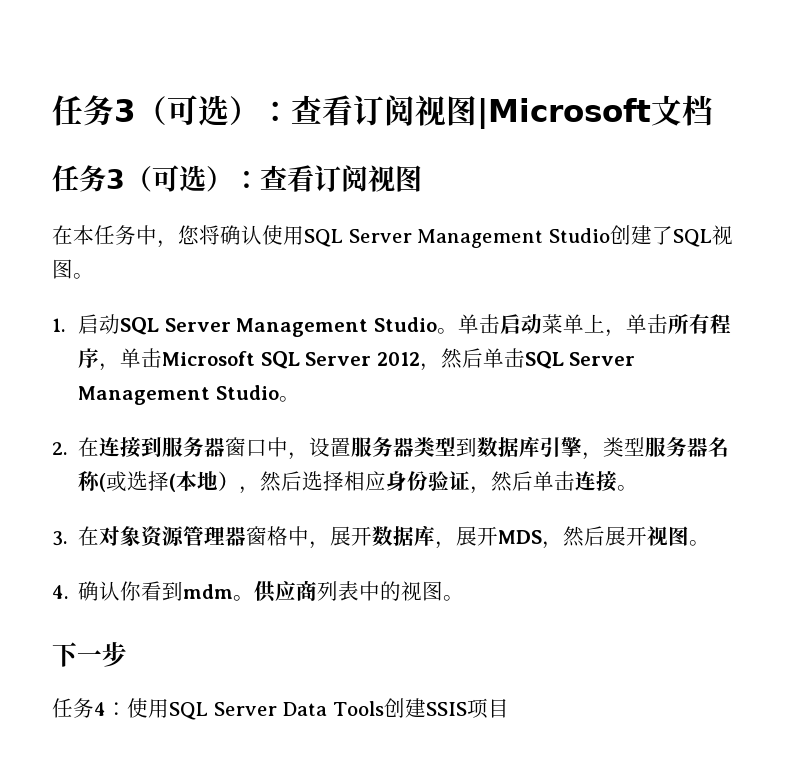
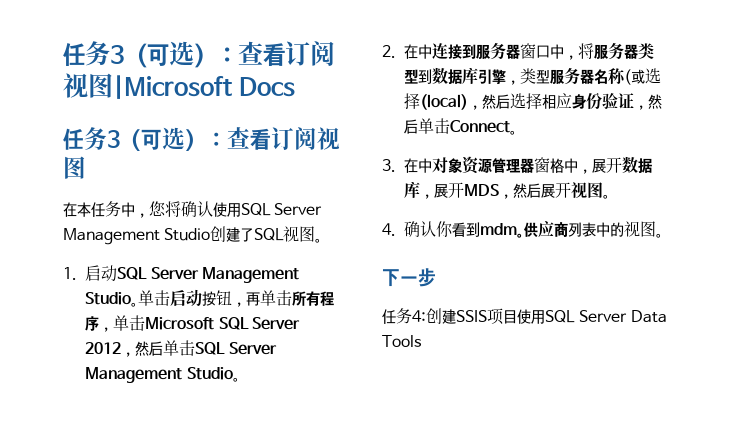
[651,95,713,126] 文档 -> [238,77,295,97] Docs
[541,314,626,337] 菜单上， -> [202,290,261,307] 按钮，再
(100, 447) none -> [418,44,433,59] 中
[309,437,352,457] 设置 -> [578,43,595,59] 将
[169,471,240,492] (本地） -> [420,94,469,110] (local)
[575,471,618,492] 连接 -> [450,120,511,133] Connect
(100, 536) none -> [418,158,433,173] 中
[94,702,127,716] 4： -> [412,308,517,325] 4:创建SSIS项目
[383,698,509,719] 创建SSIS项目 -> (422, 341) none

